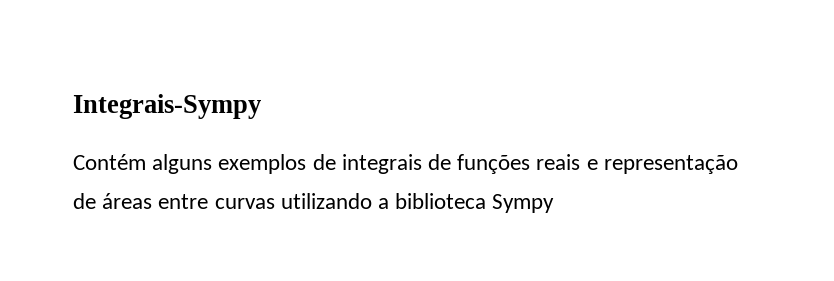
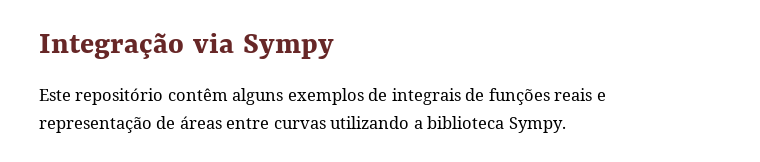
[73,94,261,119] [73,154,146,170] Integrais-Sympy // Contém -> [39,33,334,59] [39,88,228,105] Integração via Sympy // Este repositório contêm
[492,194,555,213] Sympy -> [508,117,566,133] Sympy.

